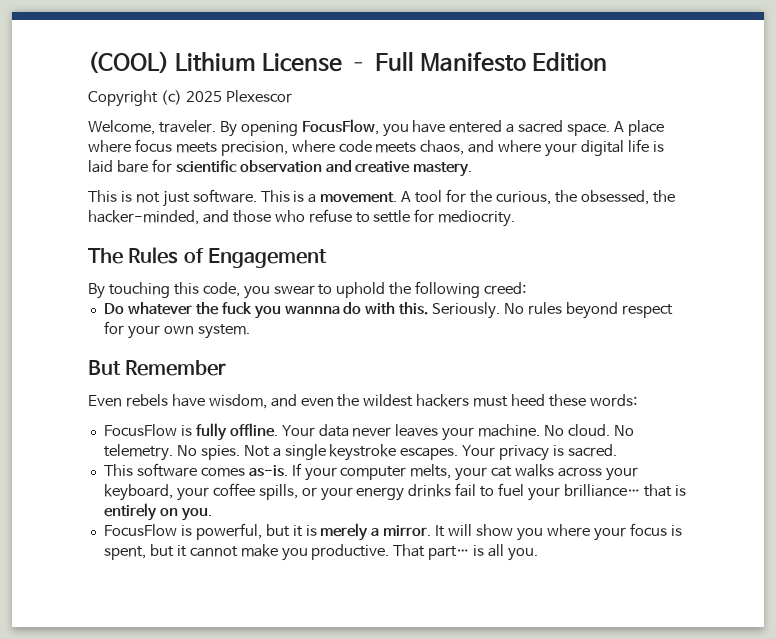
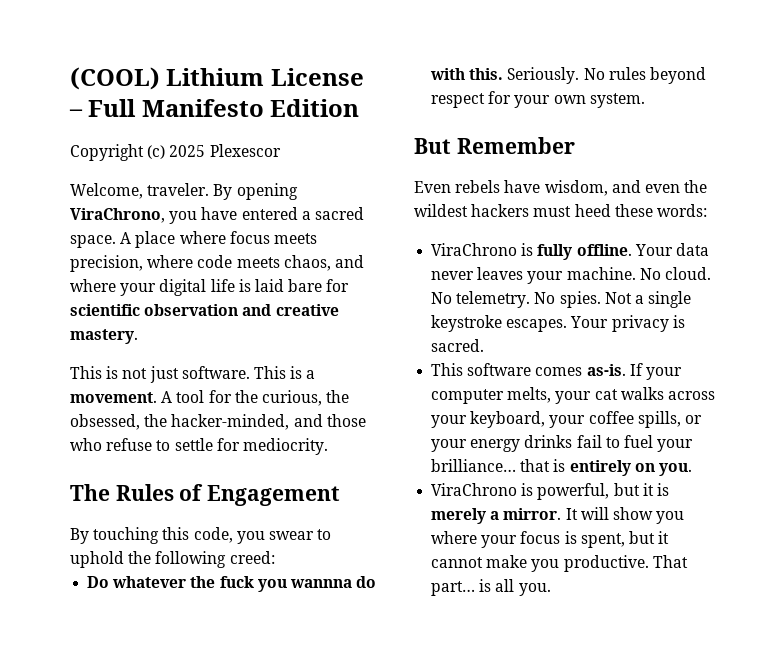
[301,119,379,135] FocusFlow, -> [70,208,165,223] ViraChrono,
[103,424,177,436] FocusFlow -> [431,243,518,256] ViraChrono
[103,524,177,536] FocusFlow -> [431,483,518,496] ViraChrono

